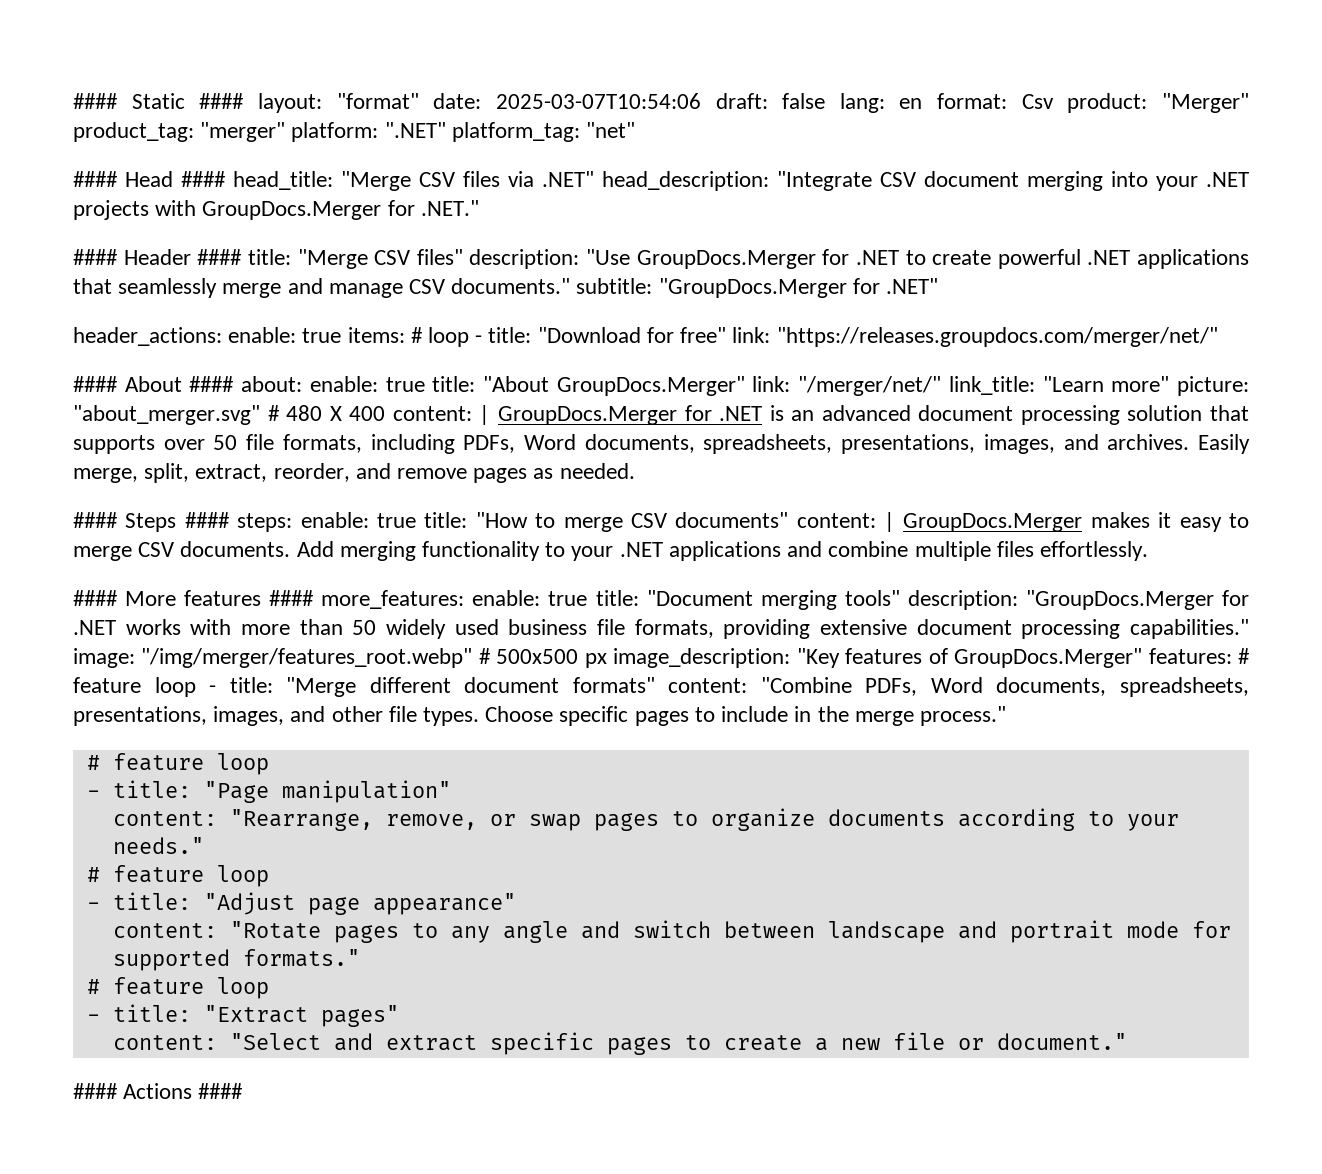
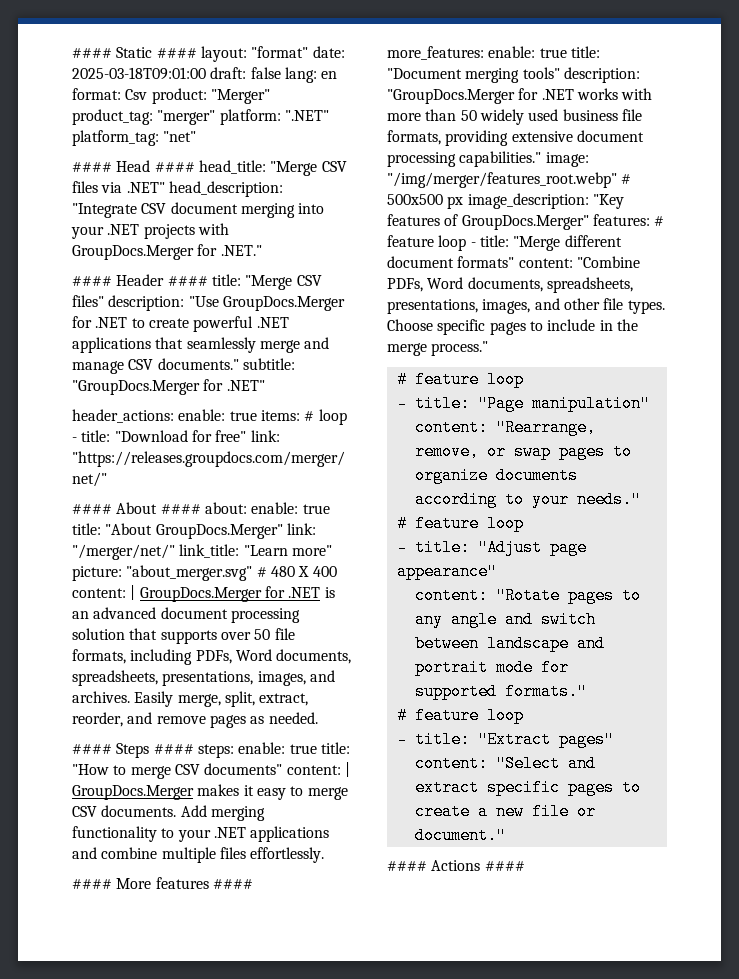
[495,93,701,109] 2025-03-07T10:54:06 -> [72,67,206,80] 2025-03-18T09:01:00

